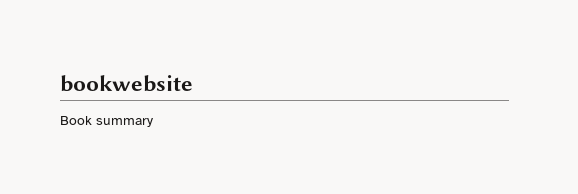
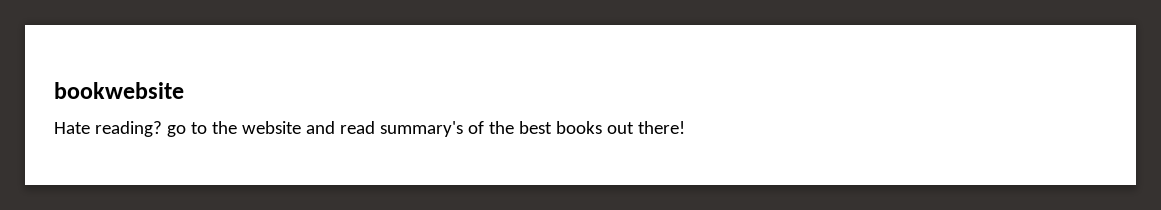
[60,116,153,127] Book summary -> [54,121,685,137] Hate reading? go to the website and read summary's of the best books out there!

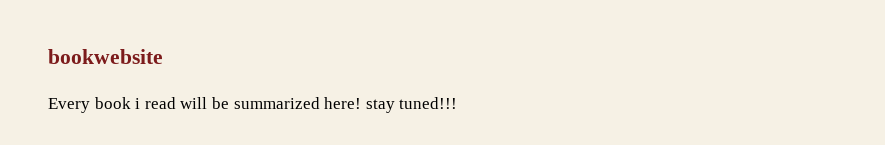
[54,121,685,137] Hate reading? go to the website and read summary's of the best books out there! -> [48,97,458,113] Every book i read will be summarized here! stay tuned!!!

